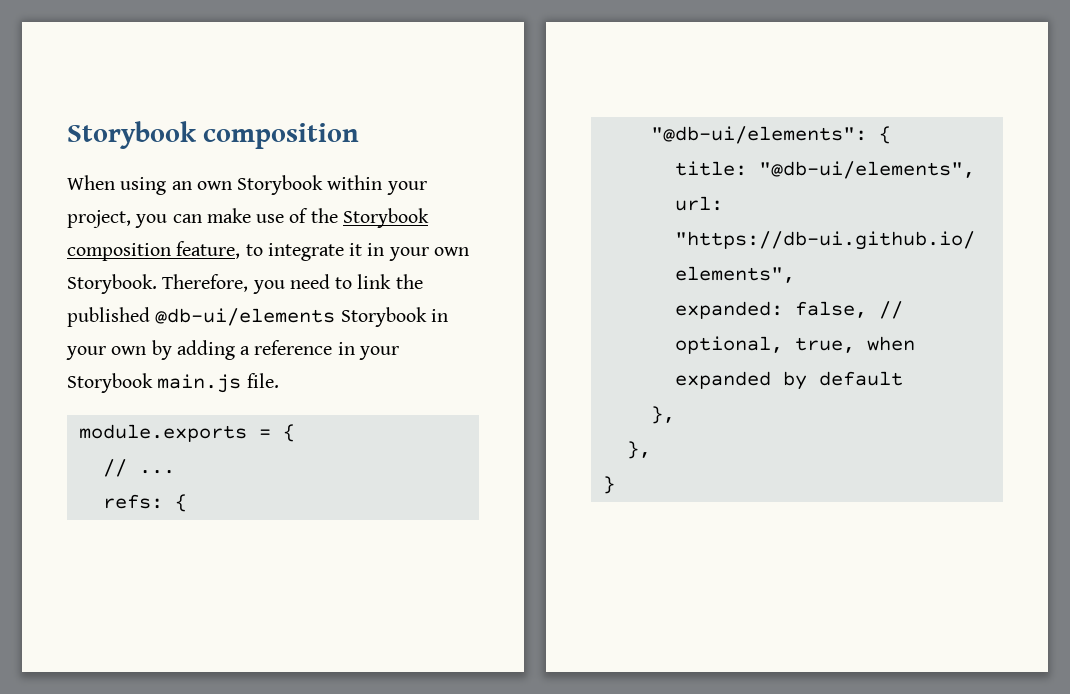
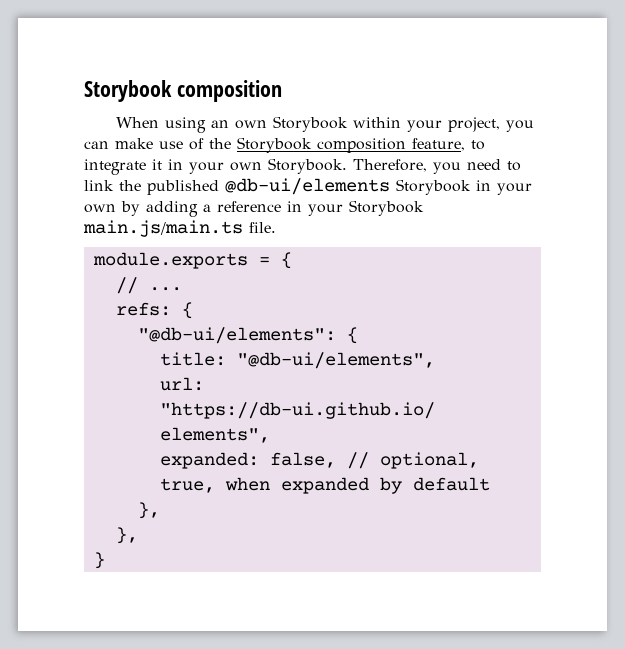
[157,374,242,393] main.js -> [83,220,243,237] main.js/main.ts

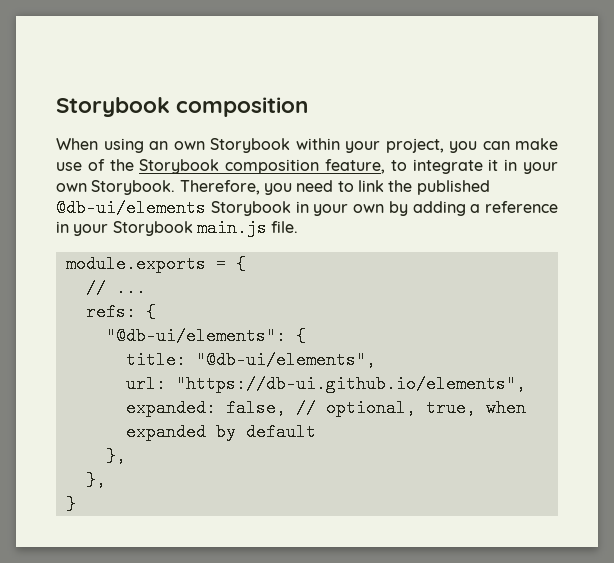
[83,220,243,237] main.js/main.ts -> [196,219,267,237] main.js

